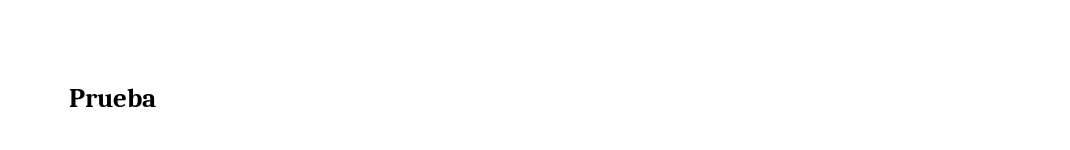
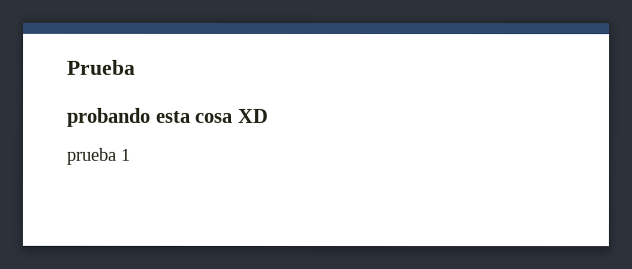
(156, 97) none -> [67,107,269,127] [66,147,130,165] // probando esta cosa XD // prueba 1

